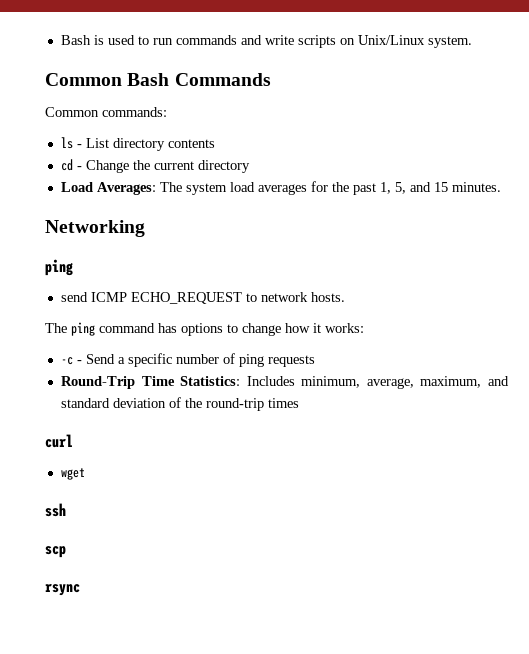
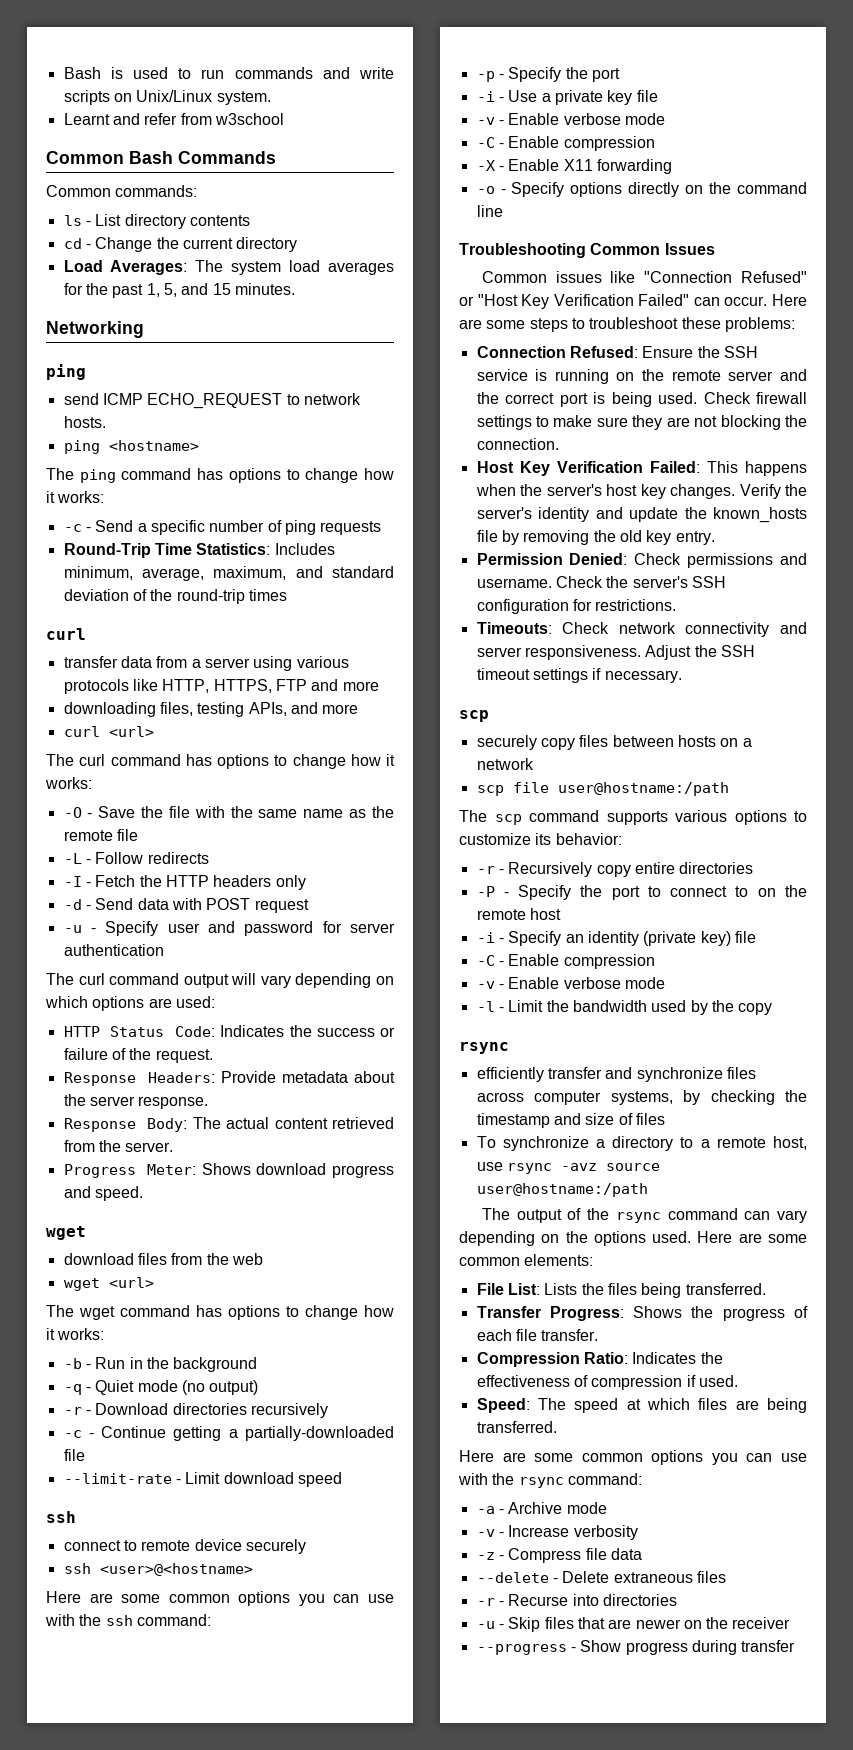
(472, 42) none -> [63,113,284,125] // Learnt and refer from w3school
(345, 297) none -> [63,440,199,454] // ping <hostname>
[60,468,85,480] [45,503,66,517] [45,546,66,558] [45,584,80,596] wget // ssh // scp // rsync -> [63,656,349,671] [63,679,379,694] [63,702,359,717] [63,726,154,737] [46,754,395,769] [45,777,92,789] [63,806,394,818] [63,829,138,841] [63,852,209,864] [63,875,306,890] [63,898,309,913] [63,921,395,936] [63,944,164,956] [46,973,394,988] [45,996,215,1011] [63,1025,395,1037] [63,1048,213,1063] [63,1071,395,1086] [63,1094,209,1109] [63,1117,394,1132] [63,1140,174,1152] [63,1163,394,1178] [63,1186,143,1201] [46,1226,86,1240] [63,1253,263,1265] [63,1277,154,1291] [46,1305,394,1320] [46,1328,105,1340] [63,1357,258,1372] [63,1380,259,1395] [63,1403,328,1418] [63,1426,394,1441] [63,1449,85,1461] [63,1472,342,1487] [46,1511,76,1523] [63,1539,306,1554] [63,1563,253,1576] [46,1591,394,1606] [45,1614,211,1626] [476,67,620,82] [476,90,658,105] [476,113,665,125] [476,136,655,151] [476,159,672,174] [476,182,807,197] [476,205,503,217] [459,243,715,258] [481,271,807,283] [459,294,807,309] [459,317,795,332] [476,346,758,358] [476,369,807,384] [476,392,807,407] [476,415,807,430] [476,438,559,450] [476,461,807,476] [475,484,807,499] [476,507,807,523] [476,530,715,545] [476,553,807,568] [476,576,726,588] [476,599,677,614] [476,622,807,637] [476,645,755,660] [476,668,682,683] [459,710,489,722] [476,735,752,750] [476,758,534,770] [476,782,729,796] [459,810,807,825] [459,833,622,845] [476,862,754,877] [476,885,807,900] [476,908,561,920] [476,931,756,946] [476,954,655,969] [476,977,665,989] [476,1000,773,1015] [459,1042,509,1054] [476,1067,756,1082] [476,1090,807,1105] [476,1113,665,1128] [476,1136,807,1151] [476,1162,660,1174] [476,1183,648,1197] [481,1208,807,1223] [459,1231,807,1246] [459,1254,594,1266] [476,1283,766,1298] [476,1306,808,1321] [476,1329,599,1341] [476,1352,723,1367] [476,1375,738,1390] [476,1398,807,1413] [476,1421,557,1433] [459,1450,807,1465] [458,1473,642,1488] [476,1502,607,1514] [476,1525,638,1540] [476,1548,642,1563] [476,1571,726,1583] [476,1594,677,1606] [476,1617,791,1632] [476,1640,796,1655] transfer data from a server using various protocols like HTTP, HTTPS, FTP and more // downloading files, testing APIs, and more // curl <url> // The curl command has options to change how it works: // -O - Save the file with the same name as the remote file // -L - Follow redirects // -I - Fetch the HTTP headers only // -d - Send data with POST request // -u - Specify user and password for server authentication // The curl command output will vary depending on which options are used: // HTTP Status Code: Indicates the success or failure of the request. // Response Headers: Provide metadata about the server response. // Response Body: The actual content retrieved from the server. // Progress Meter: Shows download progress and speed. // wget // download files from the web // wget <url> // The wget command has options to change how it works: // -b - Run in the background // -q - Quiet mode (no output) // -r - Download directories recursively // -c - Continue getting a partially-downloaded file // --limit-rate - Limit download speed // ssh // connect to remote device securely // ssh <user>@<hostname> // Here are some common options you can use with the ssh command: // -p - Specify the port // -i - Use a private key file // -v - Enable verbose mode // -C - Enable compression // -X - Enable X11 forwarding // -o - Specify options directly on the command line // Troubleshooting Common Issues // Common issues like "Connection Refused" or "Host Key Verification Failed" can occur. Here are some steps to troubleshoot these problems: // Connection Refused: Ensure the SSH service is running on the remote server and the correct port is being used. Check firewall settings to make sure they are not blocking the connection. // Host Key Verification Failed: This happens when the server's host key changes. Verify the server's identity and update the known_hosts file by removing the old key entry. // Permission Denied: Check permissions and username. Check the server's SSH configuration for restrictions. // Timeouts: Check network connectivity and server responsiveness. Adjust the SSH timeout settings if necessary. // scp // securely copy files between hosts on a network // scp file user@hostname:/path // The scp command supports various options to customize its behavior: // -r - Recursively copy entire directories // -P - Specify the port to connect to on the remote host // -i - Specify an identity (private key) file // -C - Enable compression // -v - Enable verbose mode // -l - Limit the bandwidth used by the copy // rsync // efficiently transfer and synchronize files across computer systems, by checking the timestamp and size of files // To synchronize a directory to a remote host, use rsync -avz source user@hostname:/path // The output of the rsync command can vary depending on the options used. Here are some common elements: // File List: Lists the files being transferred. // Transfer Progress: Shows the progress of each file transfer. // Compression Ratio: Indicates the effectiveness of compression if used. // Speed: The speed at which files are being transferred. // Here are some common options you can use with the rsync command: // -a - Archive mode // -v - Increase verbosity // -z - Compress file data // --delete - Delete extraneous files // -r - Recurse into directories // -u - Skip files that are newer on the receiver // --progress - Show progress during transfer

